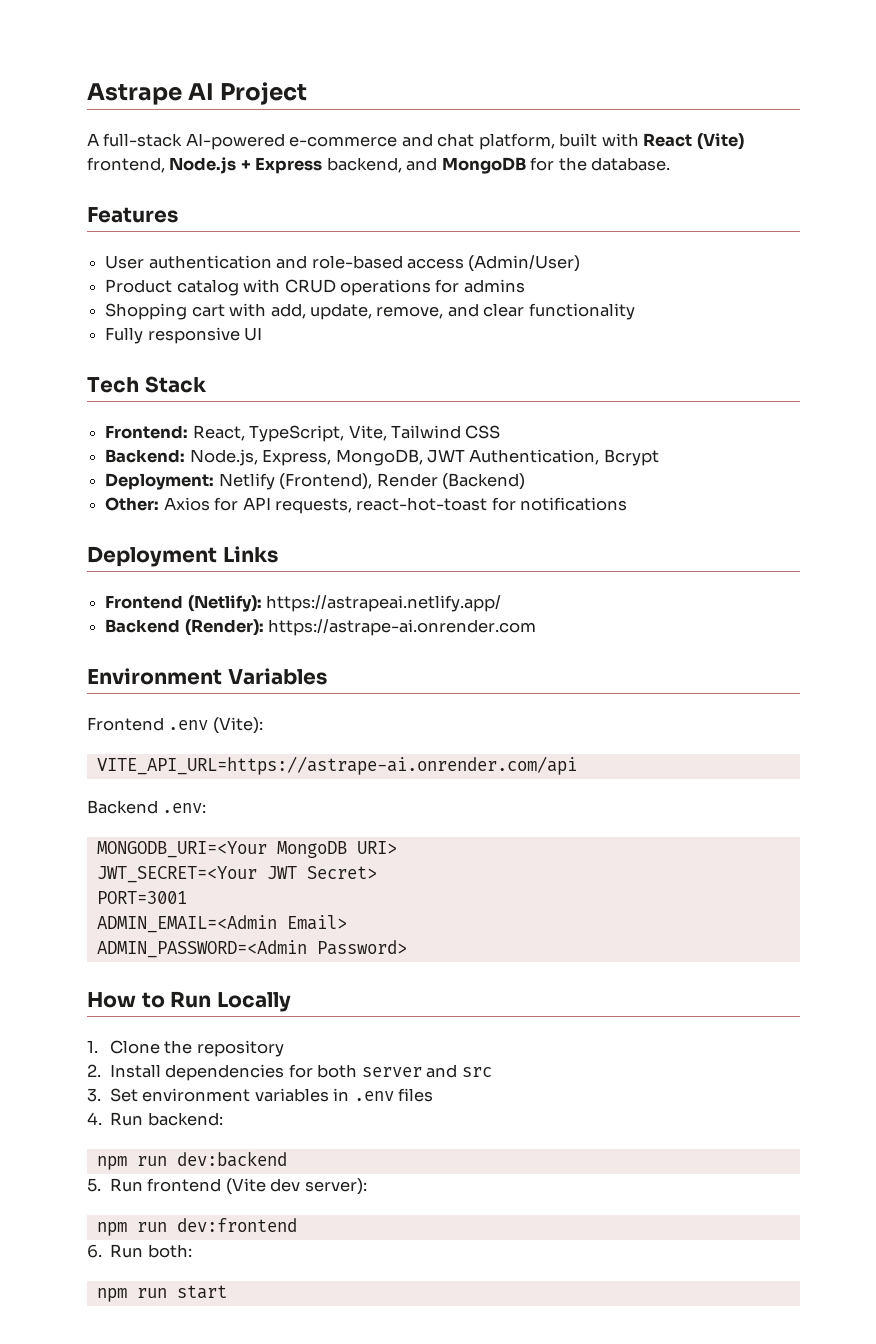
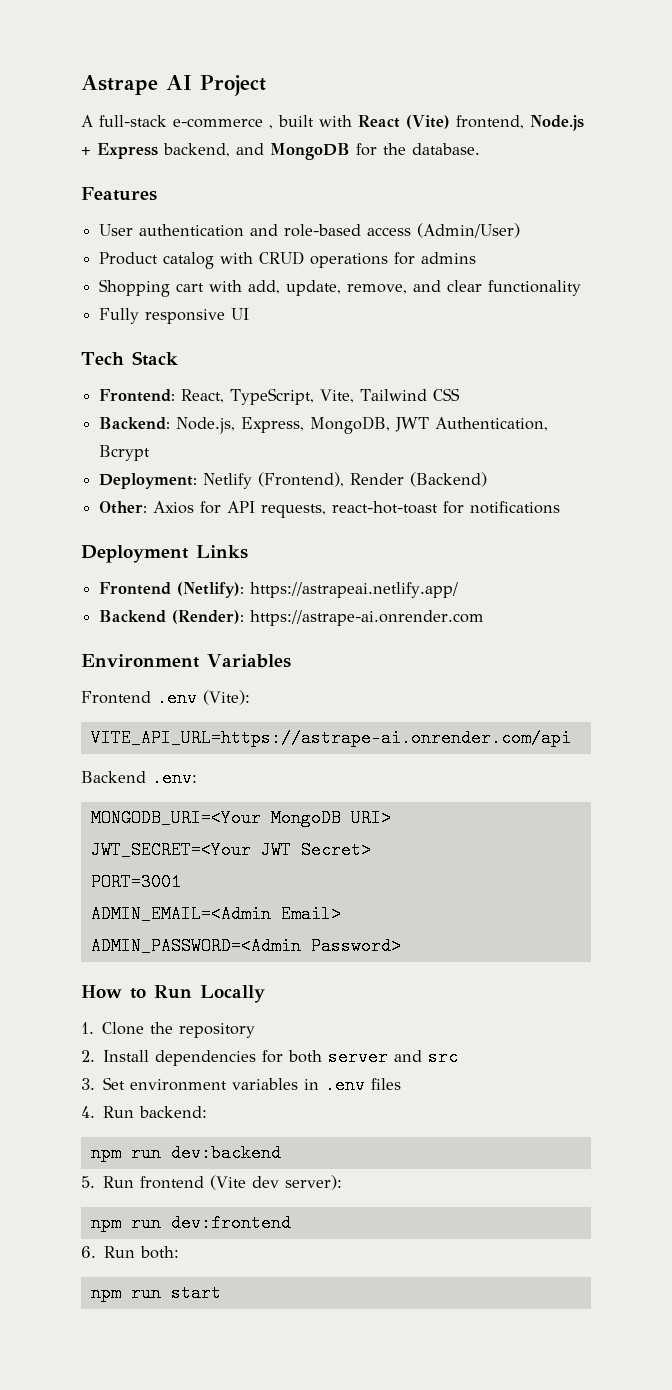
[185,133,555,150] AI-powered e-commerce and chat platform, -> [173,118,273,129] e-commerce ,

